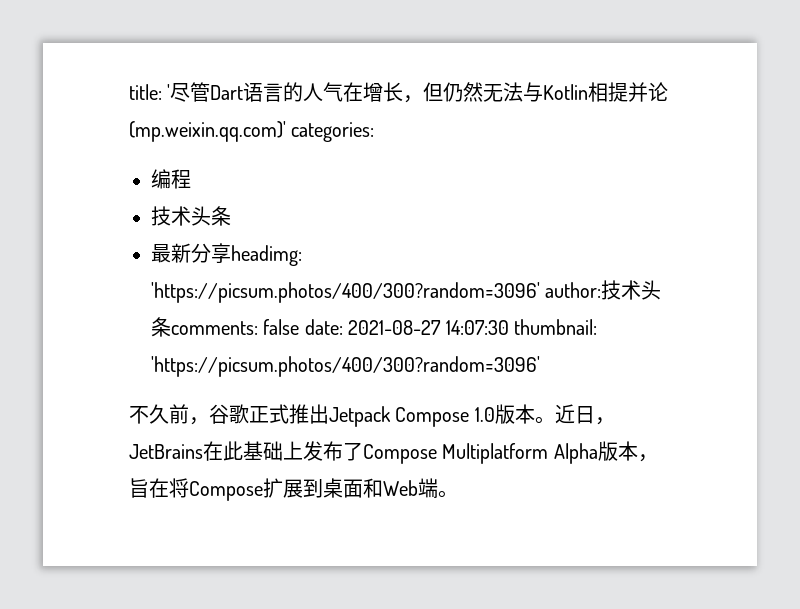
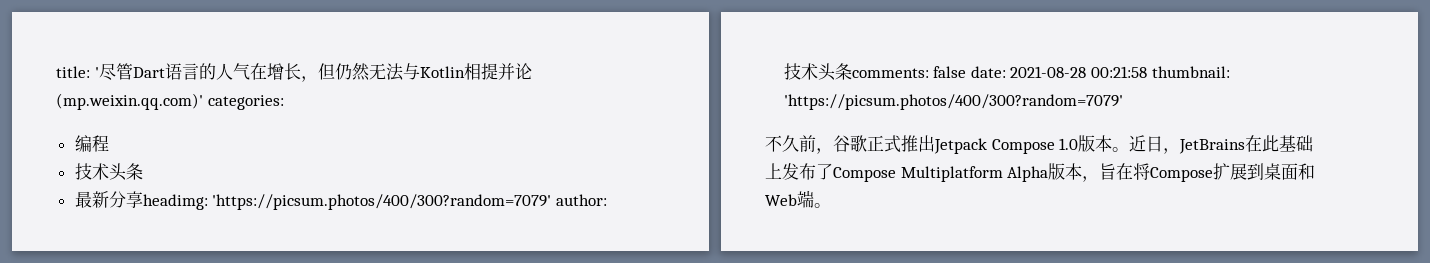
[151,282,540,303] 'https://picsum.photos/400/300?random=3096' -> [212,194,552,210] 'https://picsum.photos/400/300?random=7079'
[348,319,597,335] [151,356,540,377] 2021-08-27 14:07:30 thumbnail: 'https://picsum.photos/400/300?random=3096' -> [1010,66,1230,78] [783,94,1123,110] 2021-08-28 00:21:58 thumbnail: 'https://picsum.photos/400/300?random=7079'

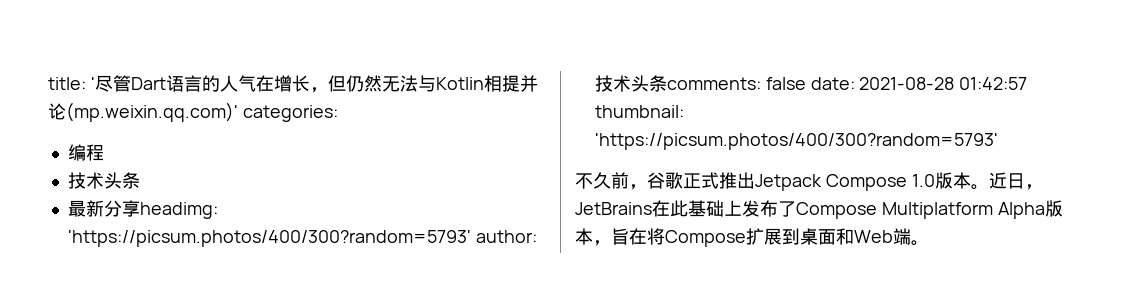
[212,194,552,210] 'https://picsum.photos/400/300?random=7079' -> [67,230,471,247] 'https://picsum.photos/400/300?random=5793'
[1091,66,1230,78] [783,94,1123,110] 00:21:58 thumbnail: 'https://picsum.photos/400/300?random=7079' -> [959,77,1028,90] [594,105,684,118] [594,133,998,150] 01:42:57 thumbnail: 'https://picsum.photos/400/300?random=5793'

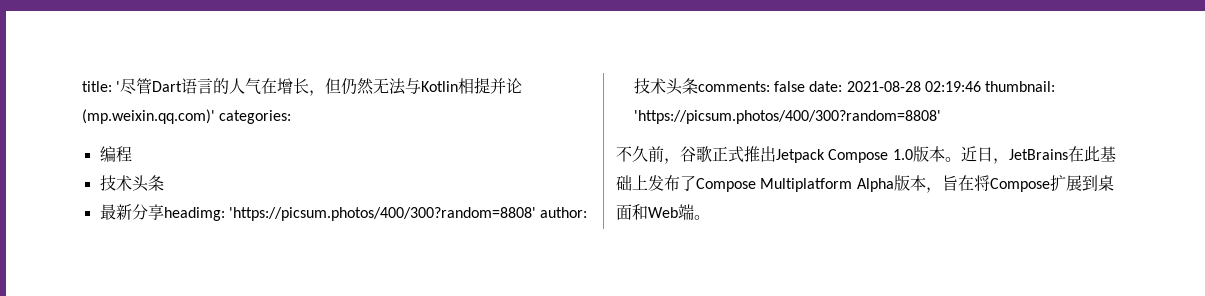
[67,230,471,247] 'https://picsum.photos/400/300?random=5793' -> [228,207,536,221] 'https://picsum.photos/400/300?random=8808'
[959,77,1028,90] [594,105,684,118] [594,133,998,150] 01:42:57 thumbnail: 'https://picsum.photos/400/300?random=5793' -> [924,81,1056,92] [633,110,941,124] 02:19:46 thumbnail: 'https://picsum.photos/400/300?random=8808'

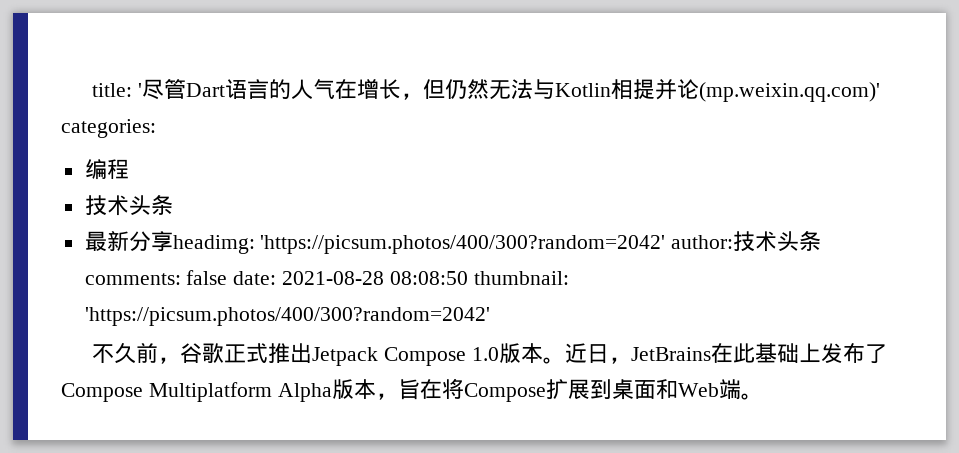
[228,207,536,221] 'https://picsum.photos/400/300?random=8808' -> [260,235,666,254] 'https://picsum.photos/400/300?random=2042'
[924,81,1056,92] [633,110,941,124] 02:19:46 thumbnail: 'https://picsum.photos/400/300?random=8808' -> [389,271,569,285] [84,307,490,326] 08:08:50 thumbnail: 'https://picsum.photos/400/300?random=2042'

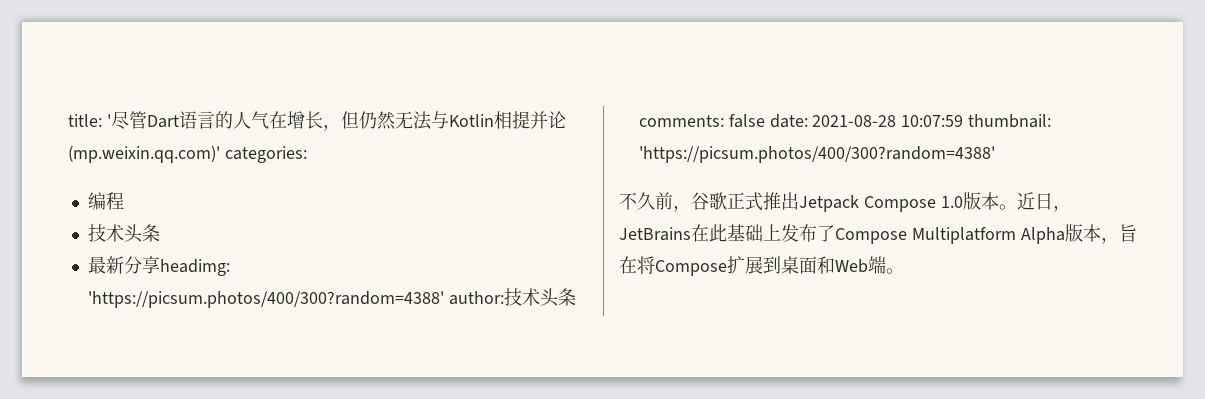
[260,235,666,254] 'https://picsum.photos/400/300?random=2042' -> [87,291,444,308] 'https://picsum.photos/400/300?random=4388'
[389,271,569,285] [84,307,490,326] 08:08:50 thumbnail: 'https://picsum.photos/400/300?random=2042' -> [901,114,1052,128] [638,146,995,163] 10:07:59 thumbnail: 'https://picsum.photos/400/300?random=4388'

